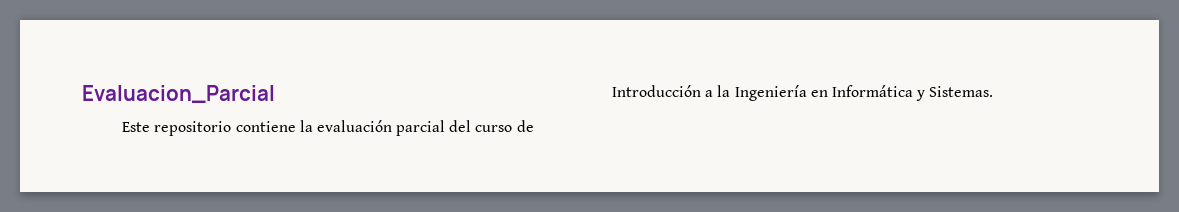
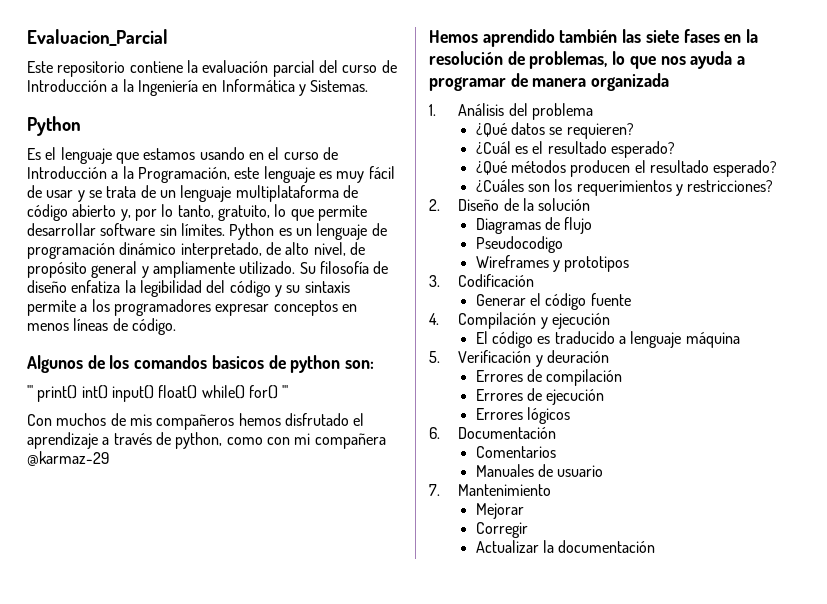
(994, 91) none -> [27,116,81,136] [27,147,338,164] [27,166,395,183] [27,185,358,202] [27,204,367,221] [27,223,387,240] [27,242,365,259] [27,261,389,278] [27,280,350,297] [27,299,357,316] [27,318,176,335] [27,355,375,373] [27,385,289,402] [27,413,365,430] [27,432,386,449] [27,451,109,466] [429,29,759,47] [429,51,746,69] [429,73,670,91] [429,103,593,120] [475,122,634,139] [475,141,676,158] [475,160,778,177] [475,179,774,196] [429,198,591,211] [475,217,593,234] [475,236,563,253] [475,255,630,272] [429,274,535,287] [475,293,631,310] [429,312,610,329] [475,331,740,348] [429,350,609,367] [475,369,623,386] [475,388,605,405] [475,407,571,424] [429,427,557,439] [475,446,556,458] [475,464,604,477] [429,484,552,496] [475,503,524,519] [475,522,528,538] [475,540,656,553] // Python // Es el lenguaje que estamos usando en el curso de Introducción a la Programación, este lenguaje es muy fácil de usar y se trata de un lenguaje multiplataforma de código abierto y, por lo tanto, gratuito, lo que permite desarrollar software sin límites. Python es un lenguaje de programación dinámico interpretado, de alto nivel, de propósito general y ampliamente utilizado. Su filosofía de diseño enfatiza la legibilidad del código y su sintaxis permite a los programadores expresar conceptos en menos líneas de código. // Algunos de los comandos basicos de python son: // ''' print() int() input() float() while() for() ''' // Con muchos de mis compañeros hemos disfrutado el aprendizaje a través de python, como con mi compañera @karmaz-29 // Hemos aprendido también las siete fases en la resolución de problemas, lo que nos ayuda a programar de manera organizada // 1. Análisis del problema // ¿Qué datos se requieren? // ¿Cuál es el resultado esperado? // ¿Qué métodos producen el resultado esperado? // ¿Cuáles son los requerimientos y restricciones? // 2. Diseño de la solución // Diagramas de flujo // Pseudocodigo // Wireframes y prototipos // 3. Codificación // Generar el código fuente // 4. Compilación y ejecución // El código es traducido a lenguaje máquina // 5. Verificación y deuración // Errores de compilación // Errores de ejecución // Errores lógicos // 6. Documentación // Comentarios // Manuales de usuario // 7. Mantenimiento // Mejorar // Corregir // Actualizar la documentación

